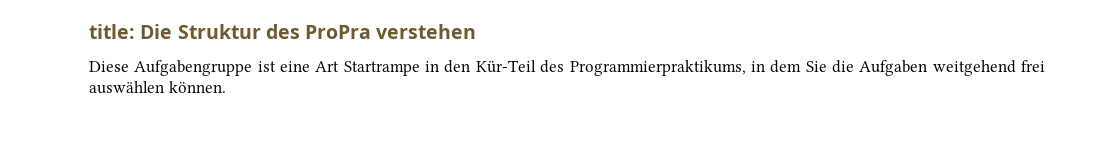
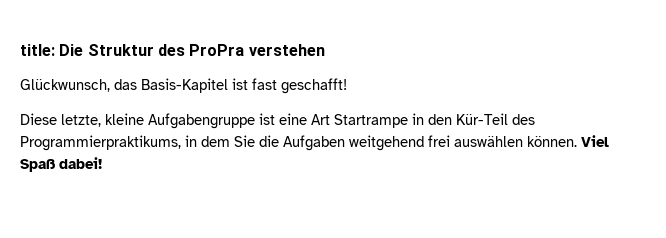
(477, 31) none -> [20,78,347,94] // Glückwunsch, das Basis-Kapitel ist fast geschafft!
(129, 66) none -> [61,113,144,127] letzte, kleine
(226, 87) none -> [581,135,609,147] [20,157,102,172] Viel Spaß dabei!

